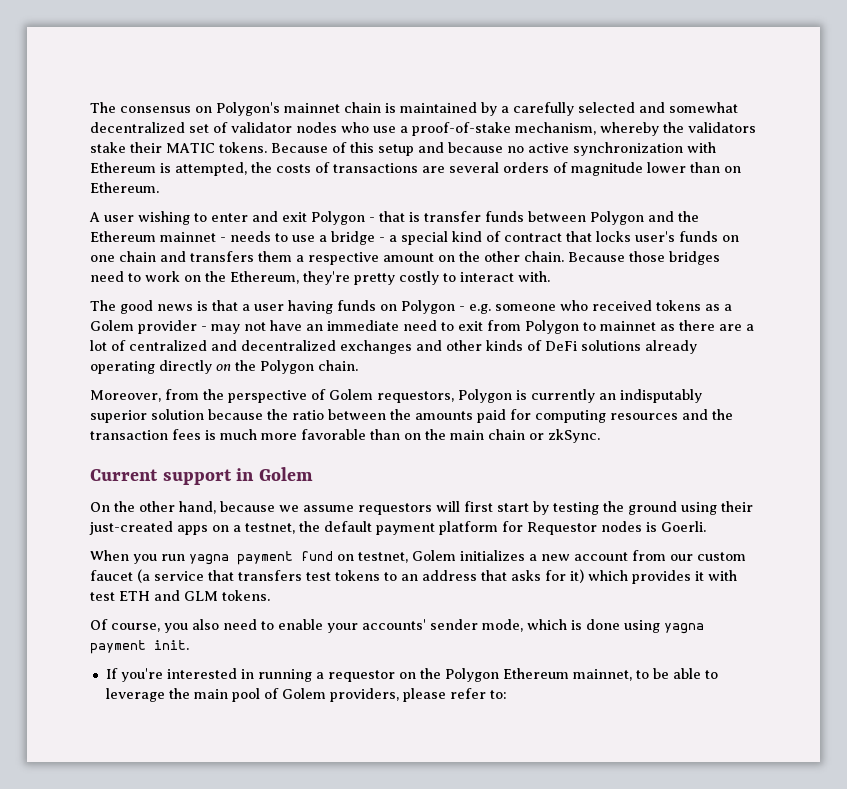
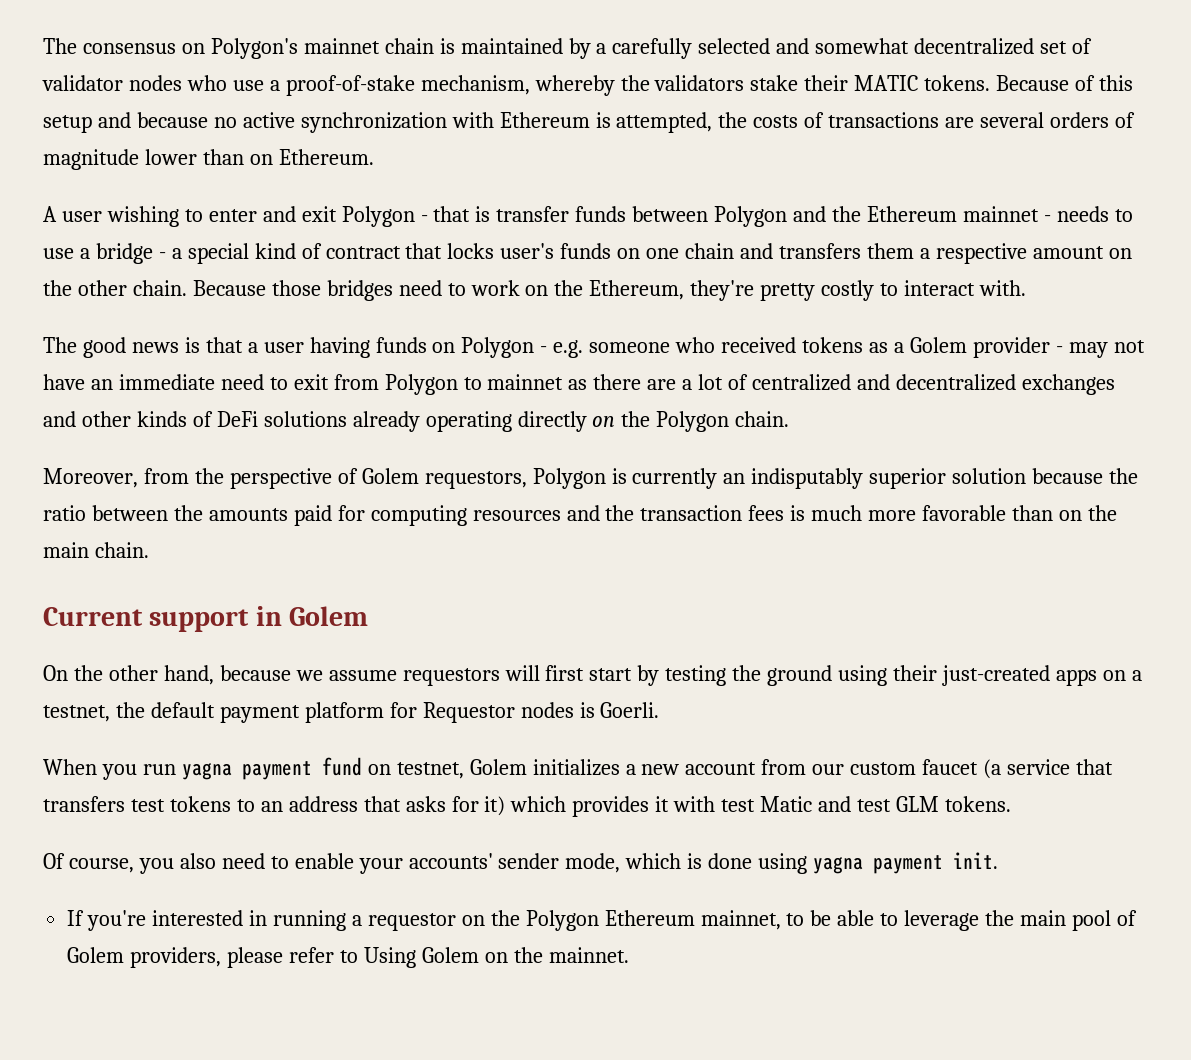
[488,429,600,443] chain or zkSync. -> [94,542,149,558] chain.
[119,590,180,601] ETH and -> [760,796,891,812] Matic and test
[489,690,507,699] to: -> [339,947,629,968] to Using Golem on the mainnet.

